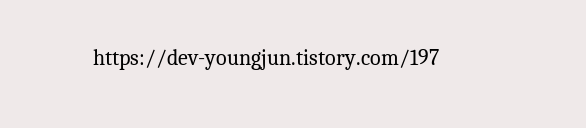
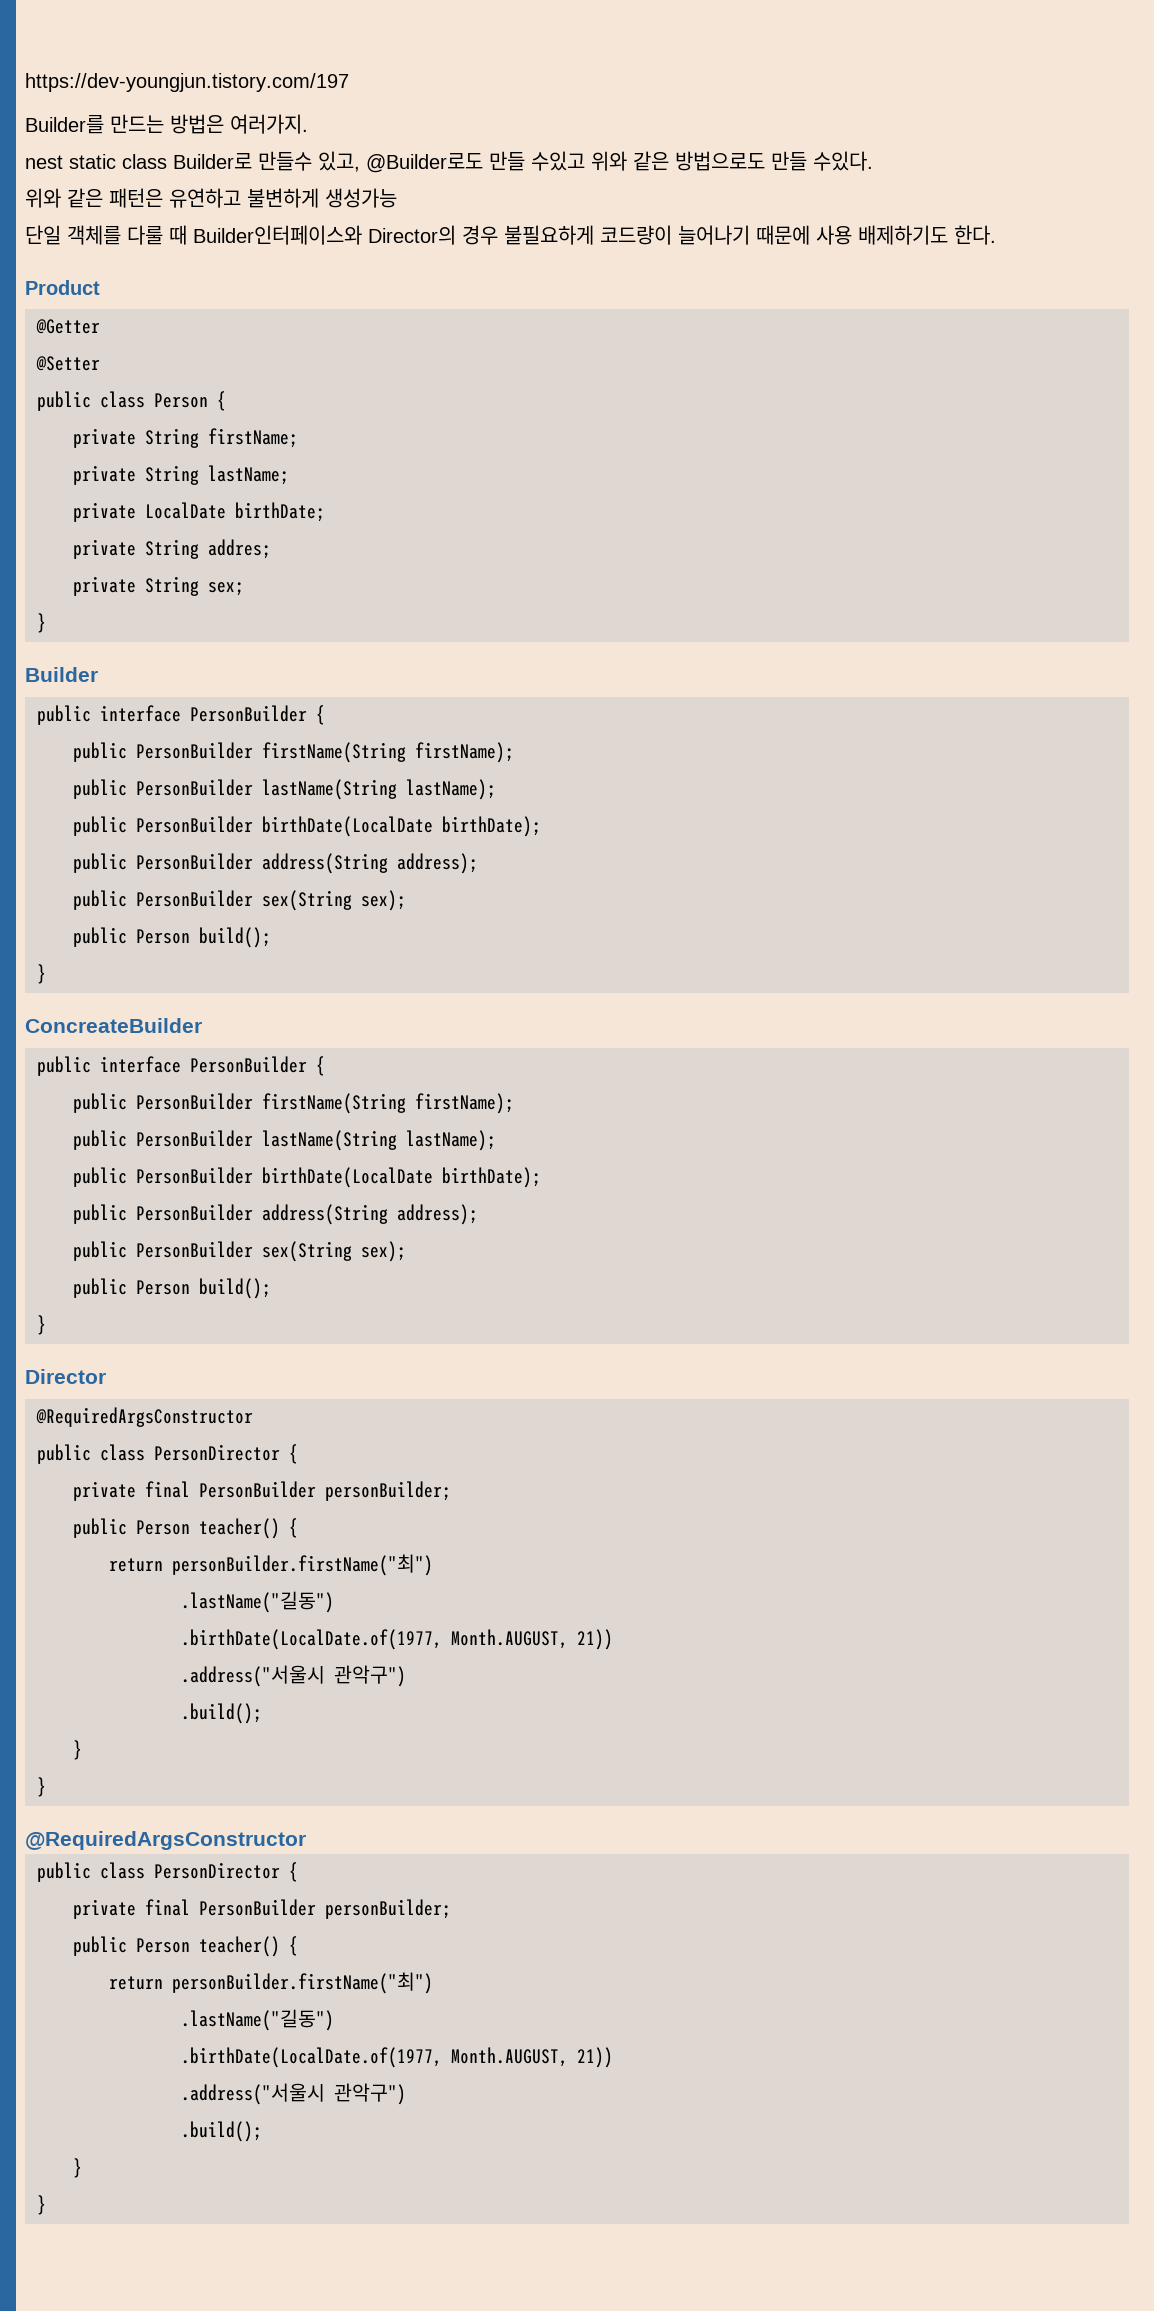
(439, 59) none -> [25,114,308,134] [25,151,873,173] [25,188,397,208] [25,225,996,245] [25,280,100,295] [36,319,100,334] [36,356,100,371] [37,391,226,411] [73,428,298,448] [73,465,289,485] [73,502,325,522] [73,539,271,559] [73,576,244,596] [37,613,46,633] [25,667,98,682] [37,705,325,725] [73,742,514,763] [73,779,496,800] [73,816,541,837] [73,853,478,874] [73,890,406,911] [73,927,271,948] [37,964,46,984] [25,1018,202,1033] [37,1056,325,1076] [73,1093,514,1114] [73,1130,496,1151] [73,1167,541,1188] [73,1204,478,1225] [73,1241,406,1262] [73,1278,271,1299] [37,1315,46,1335] [25,1369,106,1384] [36,1407,253,1427] [37,1444,298,1464] [73,1481,451,1501] [73,1518,298,1539] [109,1554,433,1576] [181,1591,334,1613] [181,1629,613,1650] [181,1665,406,1687] [181,1703,262,1724] [73,1740,82,1760] [37,1777,46,1797] [25,1831,306,1850] [37,1862,298,1882] [73,1899,451,1919] [73,1936,298,1957] [109,1972,433,1994] [181,2009,334,2031] [181,2047,613,2068] [181,2083,406,2105] [181,2121,262,2142] [73,2158,82,2178] [37,2195,46,2215] // Builder를 만드는 방법은 여러가지. // nest static class Builder로 만들수 있고, @Builder로도 만들 수있고 위와 같은 방법으로도 만들 수있다. // 위와 같은 패턴은 유연하고 불변하게 생성가능 // 단일 객체를 다룰 때 Builder인터페이스와 Director의 경우 불필요하게 코드량이 늘어나기 때문에 사용 배제하기도 한다. // Product // @Getter // @Setter // public class Person { // private String firstName; // private String lastName; // private LocalDate birthDate; // private String addres; // private String sex; // } // Builder // public interface PersonBuilder { // public PersonBuilder firstName(String firstName); // public PersonBuilder lastName(String lastName); // public PersonBuilder birthDate(LocalDate birthDate); // public PersonBuilder address(String address); // public PersonBuilder sex(String sex); // public Person build(); // } // ConcreateBuilder // public interface PersonBuilder { // public PersonBuilder firstName(String firstName); // public PersonBuilder lastName(String lastName); // public PersonBuilder birthDate(LocalDate birthDate); // public PersonBuilder address(String address); // public PersonBuilder sex(String sex); // public Person build(); // } // Director // @RequiredArgsConstructor // public class PersonDirector { // private final PersonBuilder personBuilder; // public Person teacher() { // return personBuilder.firstName("최") // .lastName("길동") // .birthDate(LocalDate.of(1977, Month.AUGUST, 21)) // .address("서울시 관악구") // .build(); // } // } // @RequiredArgsConstructor // public class PersonDirector { // private final PersonBuilder personBuilder; // public Person teacher() { // return personBuilder.firstName("최") // .lastName("길동") // .birthDate(LocalDate.of(1977, Month.AUGUST, 21)) // .address("서울시 관악구") // .build(); // } // }

